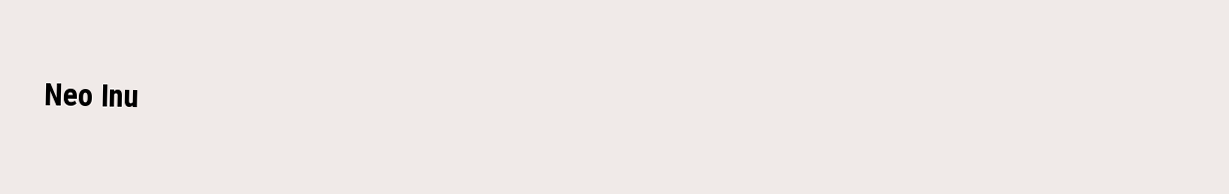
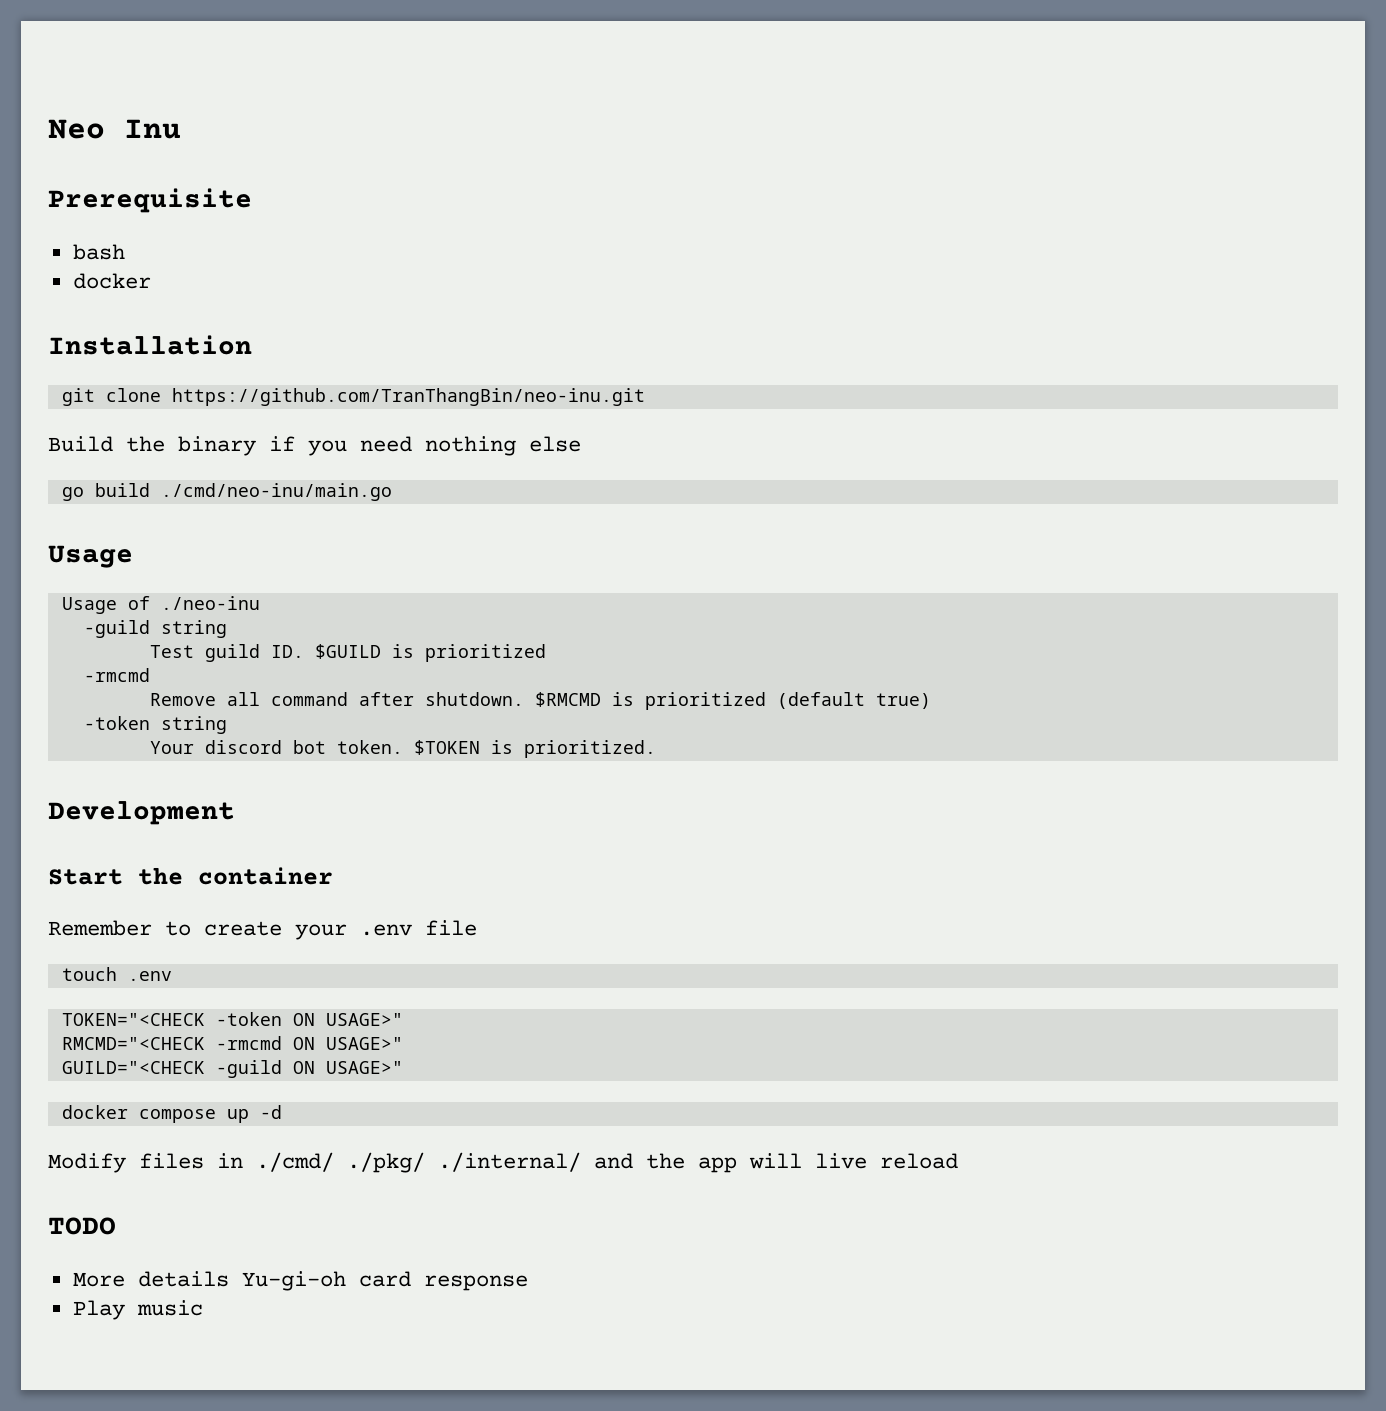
(141, 96) none -> [48,188,252,213] [72,244,125,260] [72,273,151,289] [48,335,252,355] [61,388,645,406] [48,436,581,456] [61,483,392,501] [48,545,133,568] [61,596,260,614] [83,620,227,638] [149,644,546,662] [83,668,150,682] [149,692,931,710] [83,716,227,734] [149,740,656,758] [48,801,235,825] [48,867,333,885] [48,920,477,940] [61,967,172,981] [61,1012,403,1026] [61,1036,403,1050] [61,1060,403,1078] [61,1105,282,1123] [48,1152,958,1173] [48,1217,116,1235] [72,1271,528,1291] [72,1300,203,1320] // Prerequisite // bash // docker // Installation // git clone https://github.com/TranThangBin/neo-inu.git // Build the binary if you need nothing else // go build ./cmd/neo-inu/main.go // Usage // Usage of ./neo-inu // -guild string // Test guild ID. $GUILD is prioritized // -rmcmd // Remove all command after shutdown. $RMCMD is prioritized (default true) // -token string // Your discord bot token. $TOKEN is prioritized. // Development // Start the container // Remember to create your .env file // touch .env // TOKEN="<CHECK -token ON USAGE>" // RMCMD="<CHECK -rmcmd ON USAGE>" // GUILD="<CHECK -guild ON USAGE>" // docker compose up -d // Modify files in ./cmd/ ./pkg/ ./internal/ and the app will live reload // TODO // More details Yu-gi-oh card response // Play music

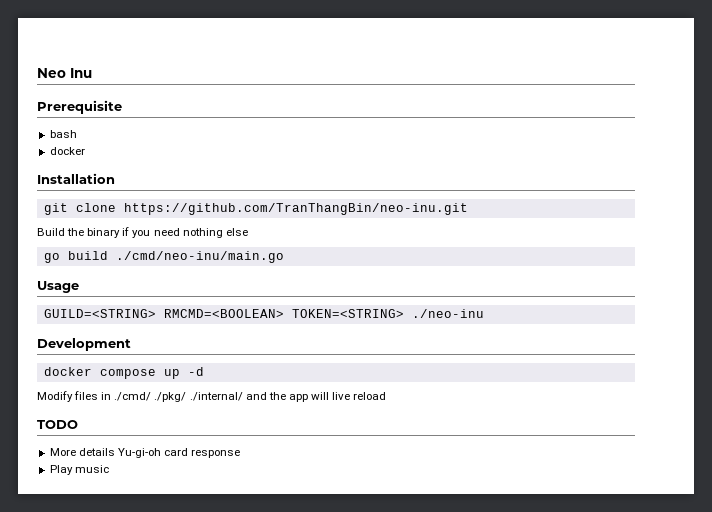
[61,596,260,614] [83,620,227,638] [149,644,546,662] [83,668,150,682] [149,692,931,710] [83,716,227,734] [149,740,656,758] [48,801,235,825] [48,867,333,885] [48,920,477,940] [61,967,172,981] [61,1012,403,1026] [61,1036,403,1050] [61,1060,403,1078] Usage of ./neo-inu // -guild string // Test guild ID. $GUILD is prioritized // -rmcmd // Remove all command after shutdown. $RMCMD is prioritized (default true) // -token string // Your discord bot token. $TOKEN is prioritized. // Development // Start the container // Remember to create your .env file // touch .env // TOKEN="<CHECK -token ON USAGE>" // RMCMD="<CHECK -rmcmd ON USAGE>" // GUILD="<CHECK -guild ON USAGE>" -> [43,309,484,318] [37,338,131,351] GUILD=<STRING> RMCMD=<BOOLEAN> TOKEN=<STRING> ./neo-inu // Development

